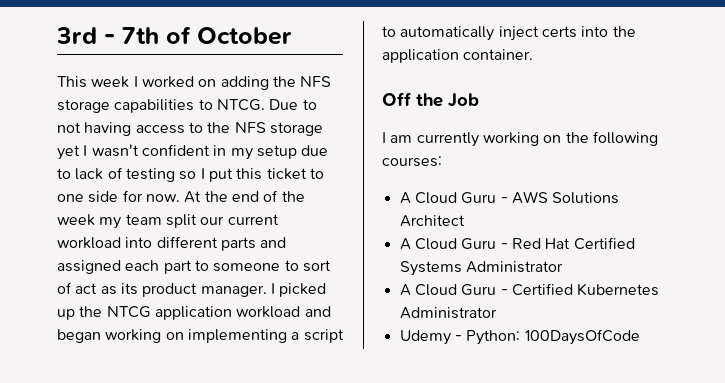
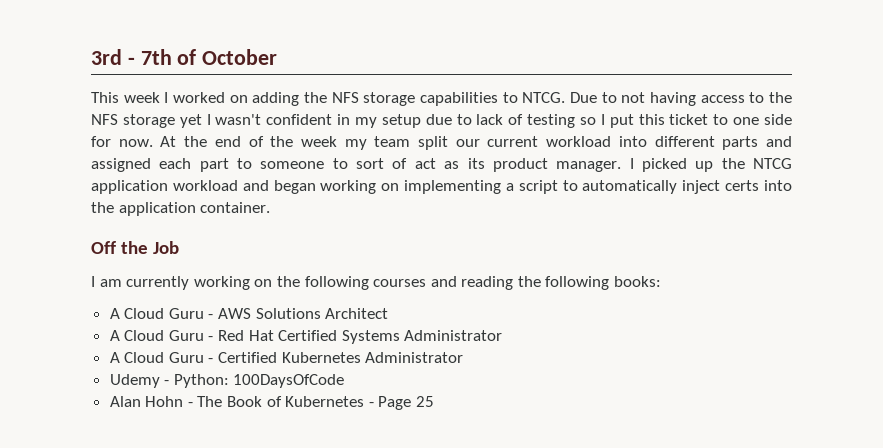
[382,156,442,167] courses: -> [373,276,662,290] courses and reading the following books:
(640, 337) none -> [109,396,435,410] // Alan Hohn - The Book of Kubernetes - Page 25

